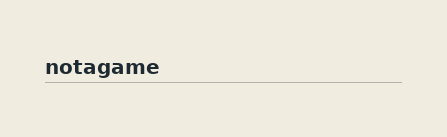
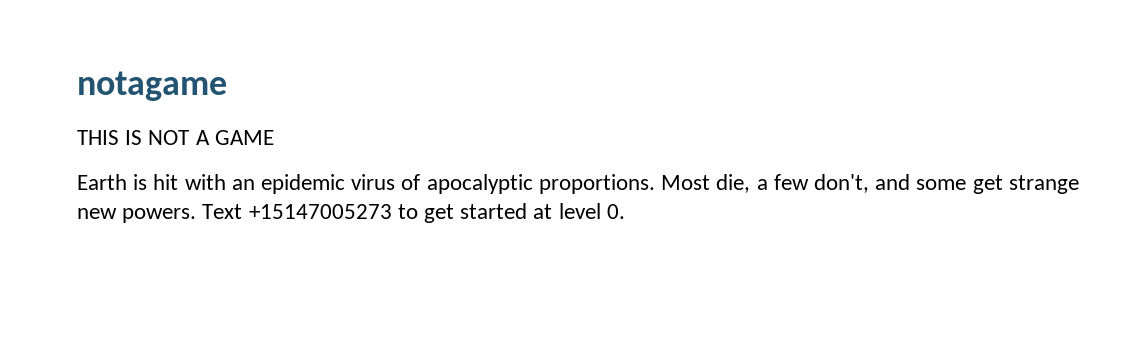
(160, 69) none -> [77,130,274,145] [77,174,1079,194] [77,203,625,223] // THIS IS NOT A GAME // Earth is hit with an epidemic virus of apocalyptic proportions. Most die, a few don't, and some get strange new powers. Text +15147005273 to get started at level 0.

